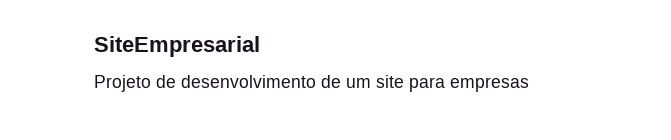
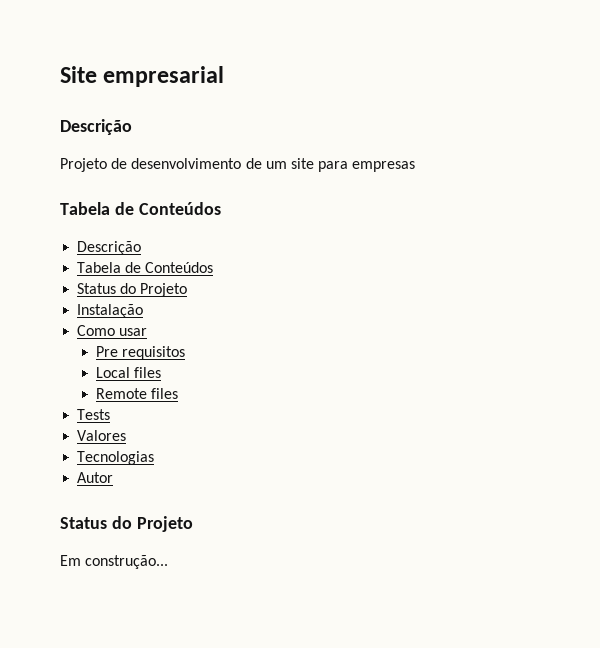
[94,36,260,57] SiteEmpresarial -> [60,66,225,87] [60,119,132,135] Site empresarial // Descrição
(529, 84) none -> [60,202,221,215] [77,241,142,255] [77,262,214,273] [77,283,188,297] [77,304,144,318] [77,325,148,336] [95,346,186,360] [95,367,162,378] [95,388,179,399] [77,409,111,420] [77,430,127,441] [77,451,155,465] [77,472,114,483] [60,516,193,532] [60,555,169,569] // Tabela de Conteúdos // Descrição // Tabela de Conteúdos // Status do Projeto // Instalação // Como usar // Pre requisitos // Local files // Remote files // Tests // Valores // Tecnologias // Autor // Status do Projeto // Em construção...

